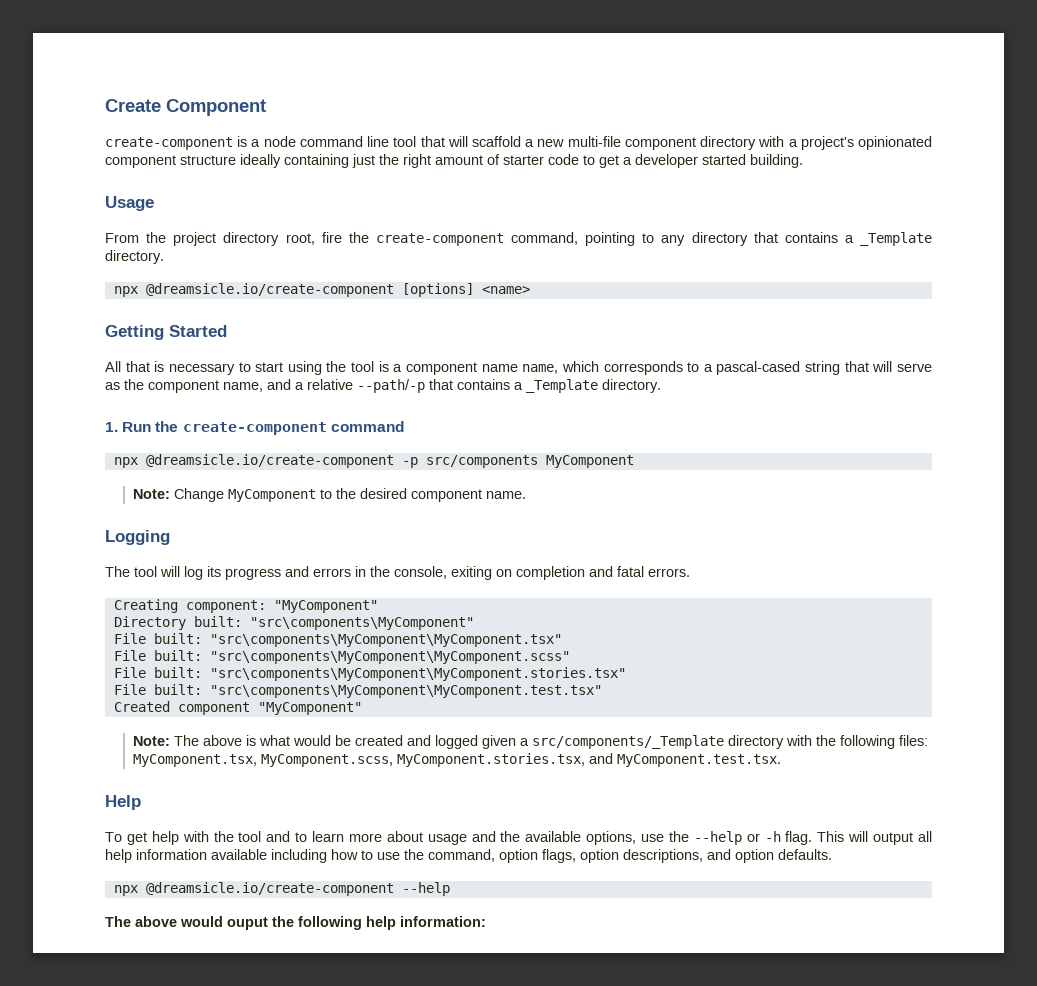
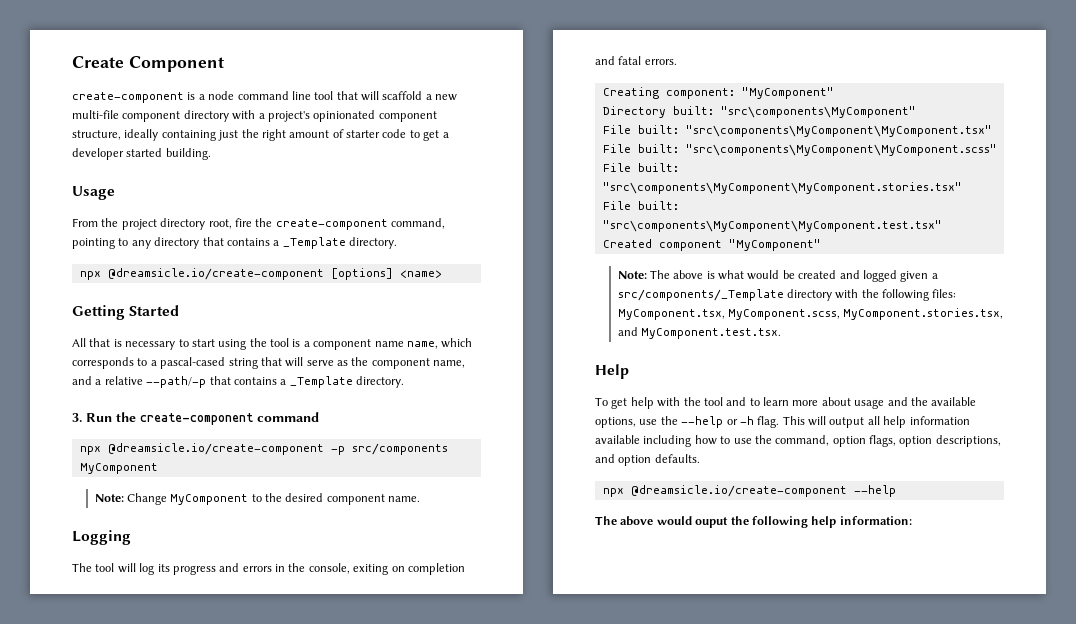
[180,155,236,165] structure -> [72,130,121,140] structure,
[105,422,118,432] 1. -> [72,413,82,422] 3.

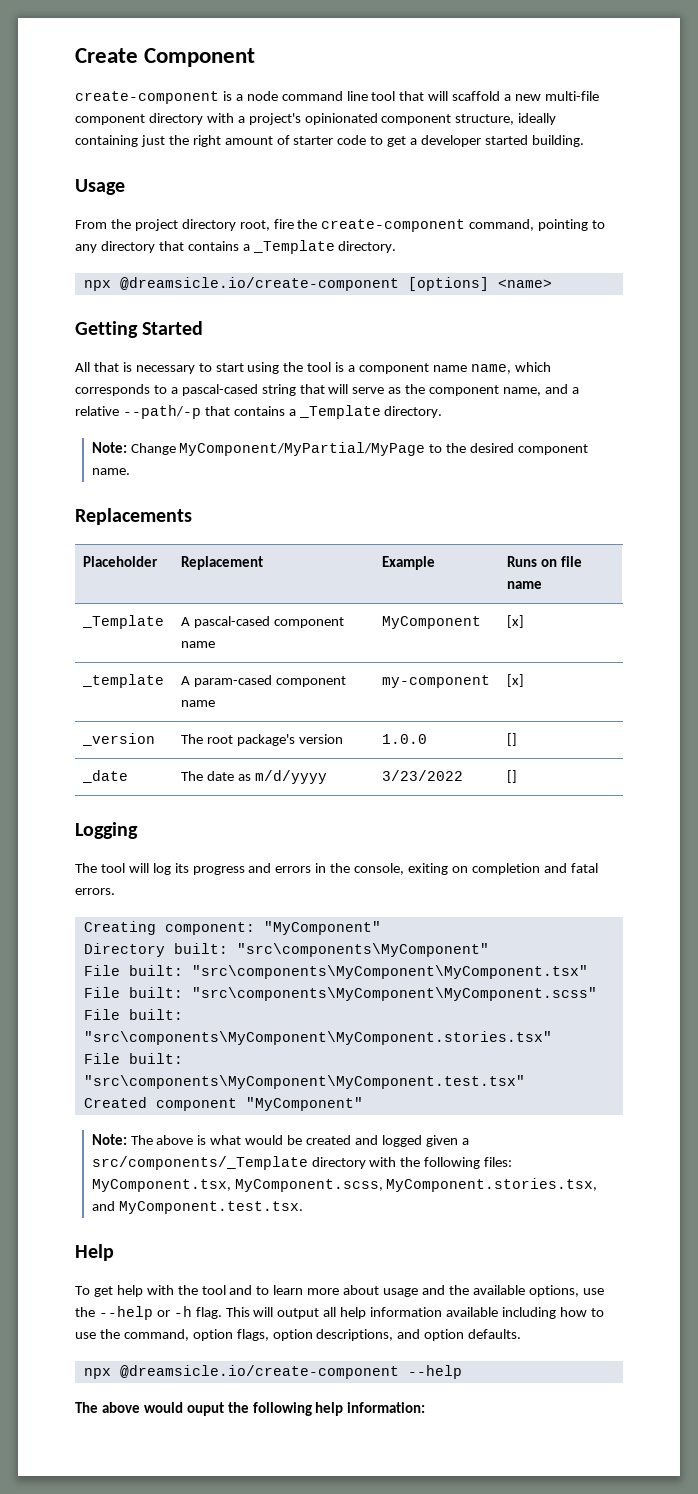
[72,412,319,425] [79,443,448,455] [79,463,158,474] // 3. Run the create-component command // npx @dreamsicle.io/create-component -p src/components MyComponent -> (443, 412) none
[170,494,249,505] MyComponent -> [179,442,426,456] MyComponent/MyPartial/MyPage
(421, 499) none -> [75,508,192,525] [83,556,159,567] [181,556,264,570] [382,556,436,570] [507,556,582,567] [507,581,543,589] [82,615,165,629] [181,616,344,628] [181,641,216,648] [382,616,482,629] [507,615,525,628] [82,674,165,688] [181,675,346,687] [181,700,216,707] [382,675,491,688] [507,674,525,687] [82,733,156,746] [181,734,343,746] [382,734,428,744] [507,733,518,746] [82,770,129,783] [181,770,327,784] [382,770,464,781] [507,770,518,783] // Replacements // Placeholder | Replacement | Example | Runs on file name // _Template | A pascal-cased component name | MyComponent | [x] // _template | A param-cased component name | my-component | [x] // _version | The root package's version | 1.0.0 | [] // _date | The date as m/d/yyyy | 3/23/2022 | []

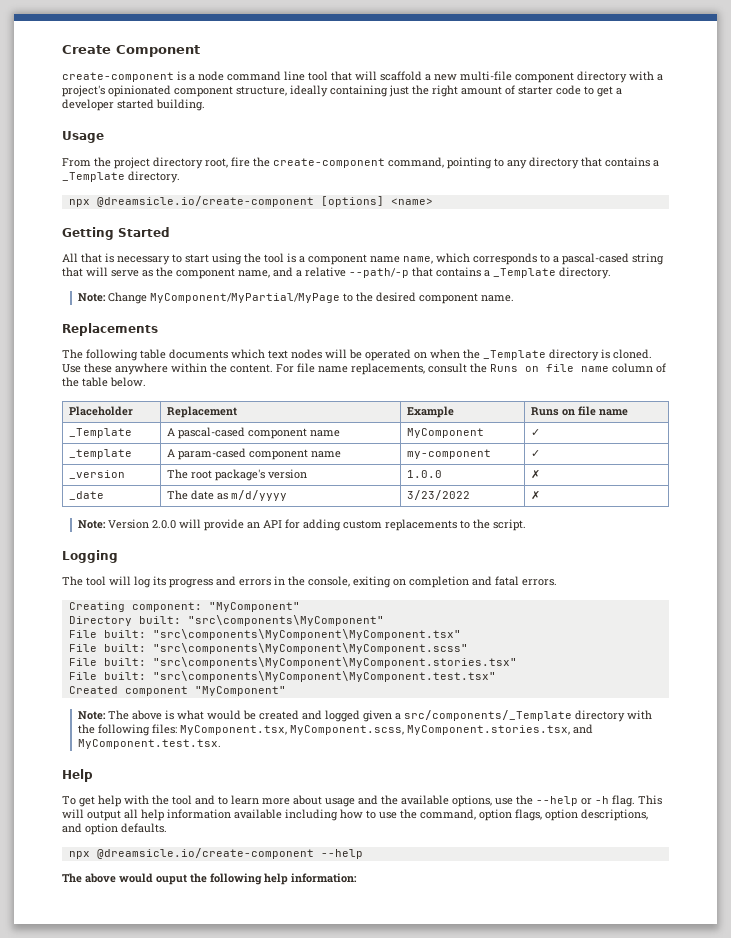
(192, 516) none -> [62,349,652,361] [62,363,666,375] [62,377,146,387] // The following table documents which text nodes will be operated on when the _Template directory is cloned. Use these anywhere within the content. For file name replacements, consult the Runs on file name column of the table below.
[507,615,525,628] [x] -> [530,429,540,436] ✓
[507,674,525,687] [x] -> [530,450,540,457] ✓
[507,733,518,746] [] -> [530,469,540,479] ✗
[507,770,518,783] [] -> [530,490,540,500] [78,519,527,531] ✗ // Note: Version 2.0.0 will provide an API for adding custom replacements to the script.

